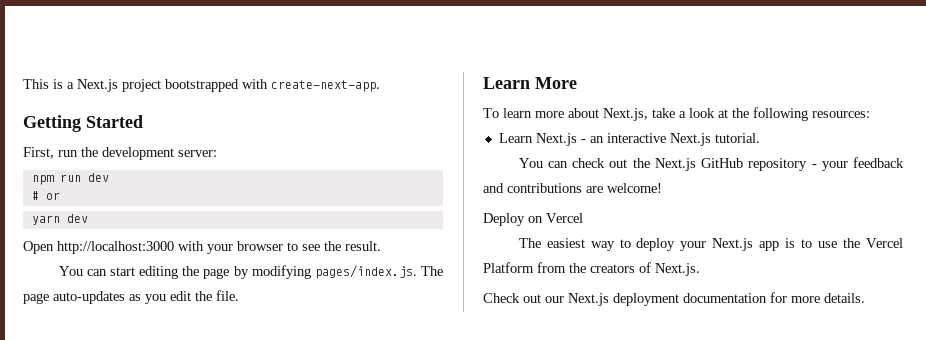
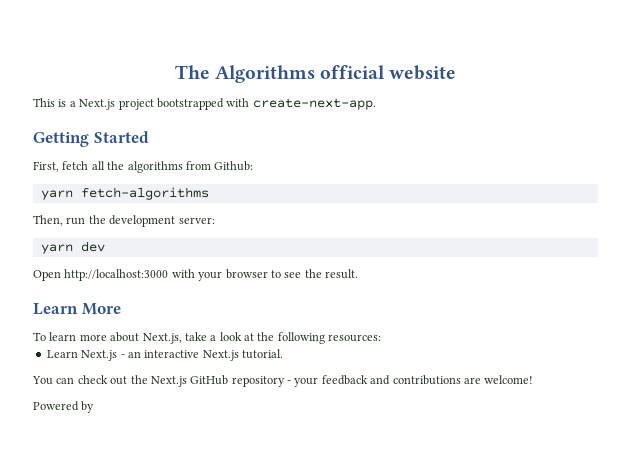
(23, 84) none -> [174,65,457,83] The Algorithms official website //
(54, 153) none -> [62,161,254,173] [40,187,209,200] [33,215,63,226] fetch all the algorithms from Github: // yarn fetch-algorithms // Then,
[31,173,109,185] [31,191,60,200] // npm run dev // # or -> (215, 220) none
[58,265,443,279] [23,290,239,304] // You can start editing the page by modifying pages/index.js. The page auto-updates as you edit the file. -> (358, 274) none
[483,213,583,226] [518,238,903,251] [483,262,700,276] [483,292,865,306] Deploy on Vercel // The easiest way to deploy your Next.js app is to use the Vercel Platform from the creators of Next.js. // Check out our Next.js deployment documentation for more details. -> [33,401,95,413] Powered by

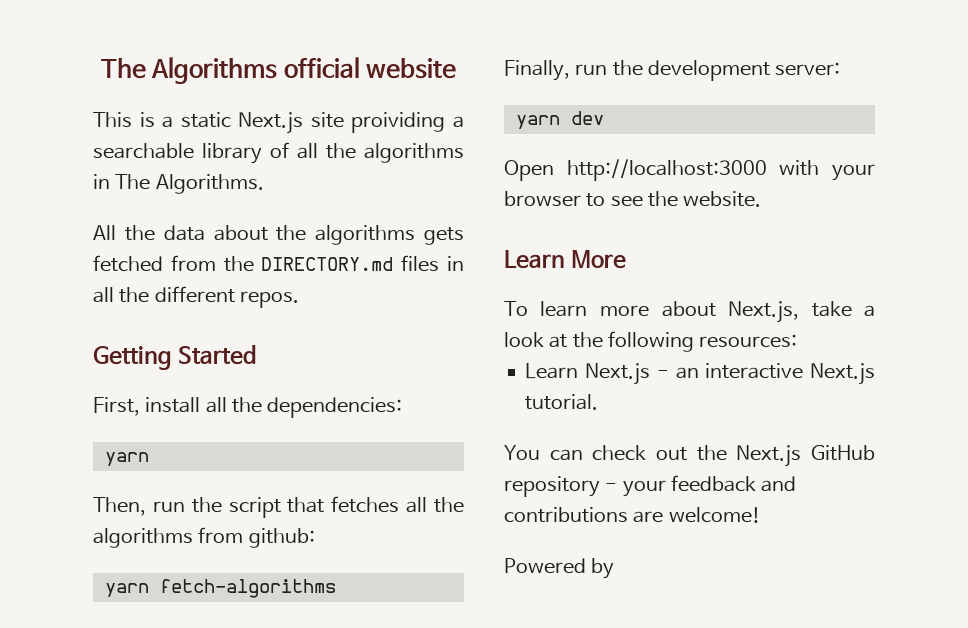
[79,98,376,110] [33,131,149,147] [33,161,89,172] Next.js project bootstrapped with create-next-app. // Getting Started // First, fetch -> [180,112,464,134] [93,142,464,164] [93,174,264,194] [93,225,464,245] [93,255,464,272] [93,286,299,308] [93,345,258,370] [93,397,403,418] [104,452,149,466] [93,496,400,518] static Next.js site proividing a searchable library of all the algorithms in The Algorithms. // All the data about the algorithms gets fetched from the DIRECTORY.md files in all the different repos. // Getting Started // First, install all the dependencies: // yarn // Then, run the script that fetches
[214,161,254,171] Github: -> [248,528,315,548] github:
[33,215,63,226] Then, -> [504,60,570,81] Finally,
[325,269,358,279] result. -> [683,191,762,207] website.

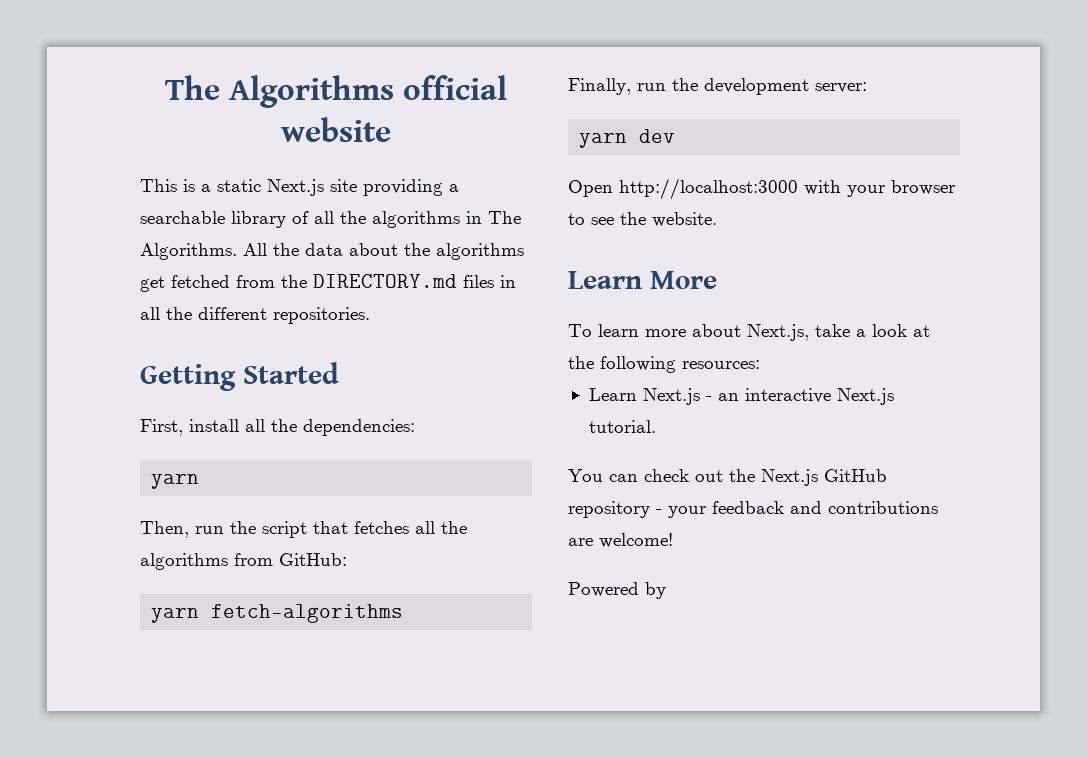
[351,112,446,133] proividing -> [363,179,443,196] providing
(264, 184) // -> (237, 251) none
[423,227,464,245] gets -> [140,276,165,292] get
[239,291,299,308] repos. -> [273,307,370,324] repositories.
[248,528,315,548] github: -> [279,553,347,566] GitHub:

